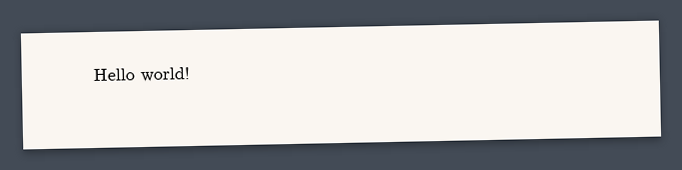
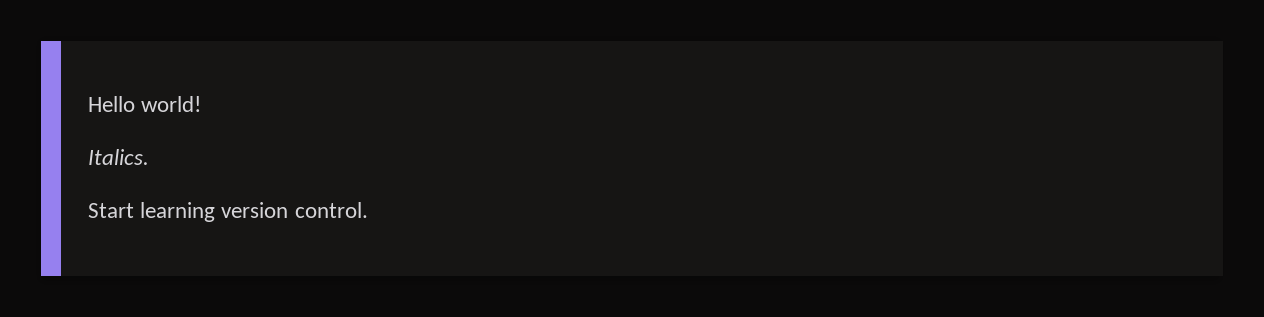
(190, 75) none -> [88,149,149,165] [88,202,368,222] // Italics. // Start learning version control.

